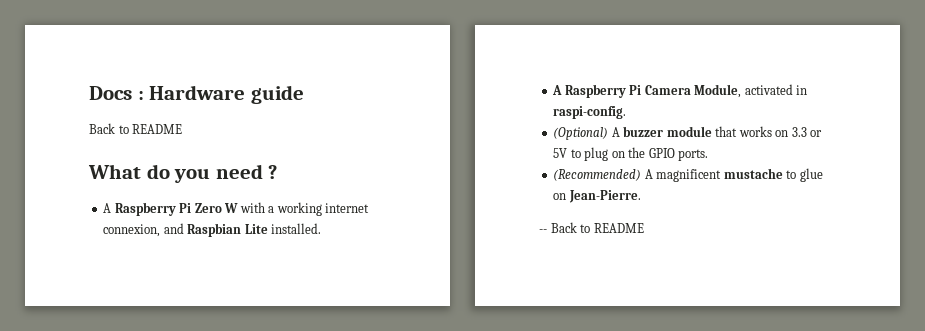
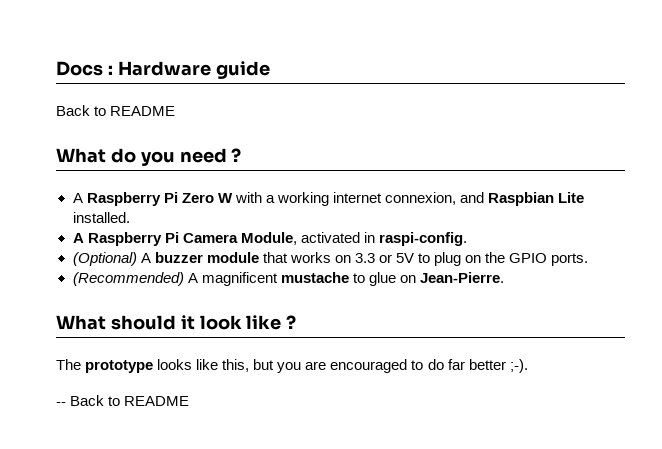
(641, 196) none -> [56,315,297,330] [56,359,528,373] // What should it look like ? // The prototype looks like this, but you are encouraged to do far better ;-).

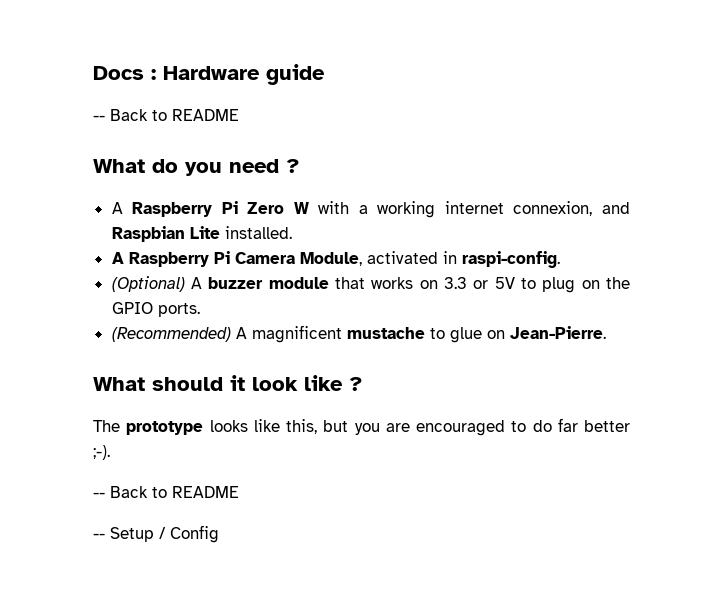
(270, 70) none -> [93,115,105,121] --
(190, 401) none -> [93,525,219,543] // -- Setup / Config

